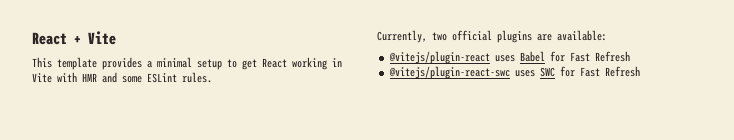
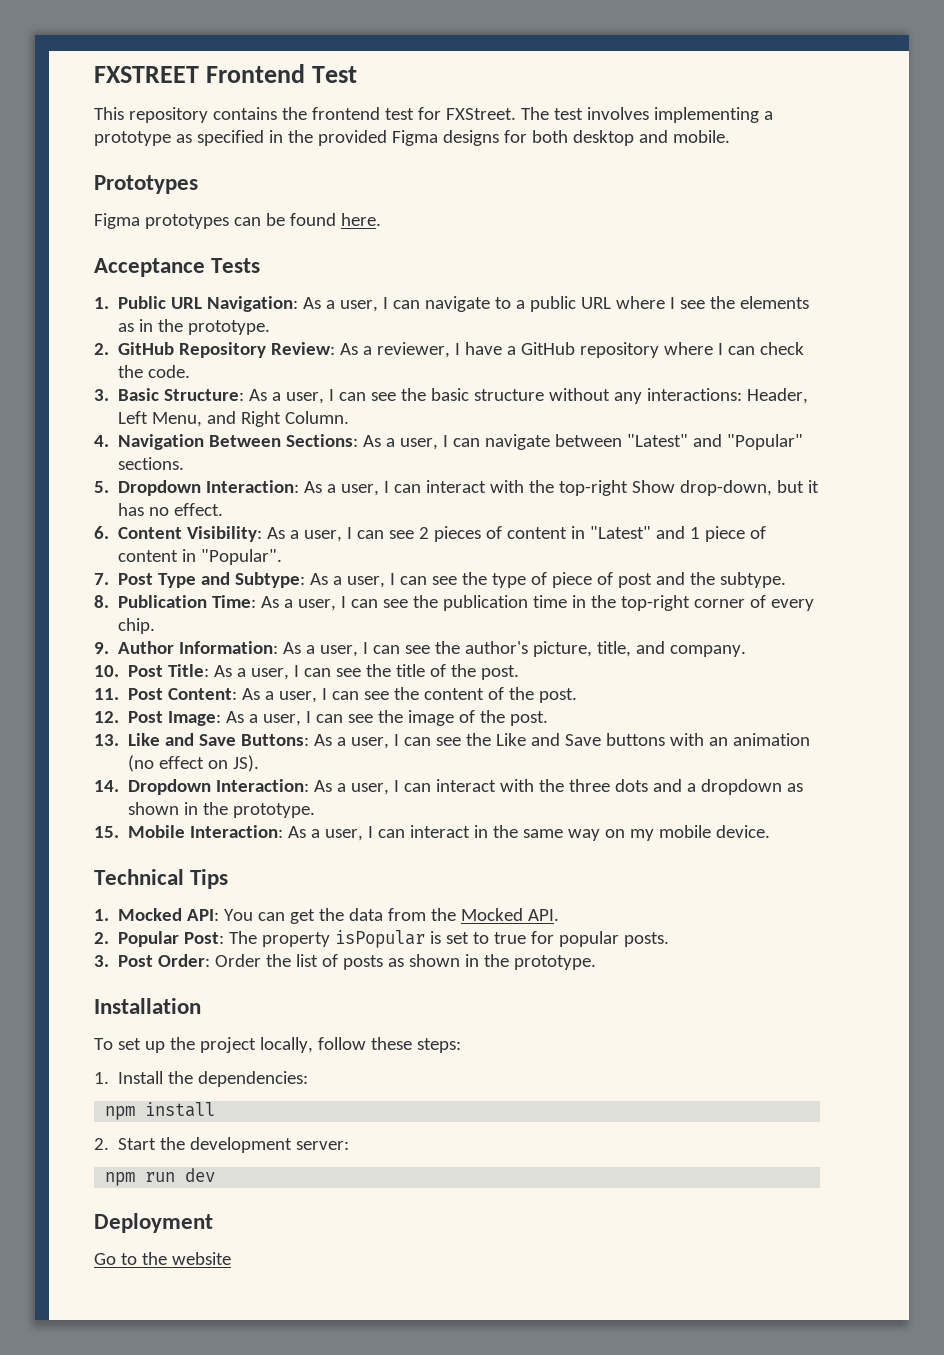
[32,31,116,45] [32,57,342,70] [32,72,212,83] [377,30,607,43] [388,51,630,64] [388,66,640,79] React + Vite // This template provides a minimal setup to get React working in Vite with HMR and some ESLint rules. // Currently, two official plugins are available: // @vitejs/plugin-react uses Babel for Fast Refresh // @vitejs/plugin-react-swc uses SWC for Fast Refresh -> [94,64,358,83] [94,107,773,123] [94,130,730,146] [94,175,198,194] [94,213,381,229] [94,258,261,277] [94,296,810,312] [118,319,271,335] [94,342,805,358] [118,365,191,378] [94,388,809,404] [118,411,350,427] [94,434,804,450] [118,457,185,470] [94,480,820,496] [118,503,224,516] [94,526,767,542] [118,549,283,565] [94,572,787,588] [94,595,815,611] [118,618,156,634] [94,641,747,657] [94,664,520,680] [94,687,578,703] [94,710,549,726] [94,733,811,749] [128,755,260,772] [94,779,804,795] [128,802,316,818] [94,825,771,841] [94,869,229,889] [94,908,560,924] [94,930,670,948] [94,954,597,970] [94,998,201,1014] [94,1037,461,1053] [94,1071,309,1087] [105,1102,216,1120] [94,1137,350,1153] [105,1168,216,1186] [94,1213,213,1233] [94,1252,231,1265] FXSTREET Frontend Test // This repository contains the frontend test for FXStreet. The test involves implementing a prototype as specified in the provided Figma designs for both desktop and mobile. // Prototypes // Figma prototypes can be found here. // Acceptance Tests // 1. Public URL Navigation: As a user, I can navigate to a public URL where I see the elements as in the prototype. // 2. GitHub Repository Review: As a reviewer, I have a GitHub repository where I can check the code. // 3. Basic Structure: As a user, I can see the basic structure without any interactions: Header, Left Menu, and Right Column. // 4. Navigation Between Sections: As a user, I can navigate between "Latest" and "Popular" sections. // 5. Dropdown Interaction: As a user, I can interact with the top-right Show drop-down, but it has no effect. // 6. Content Visibility: As a user, I can see 2 pieces of content in "Latest" and 1 piece of content in "Popular". // 7. Post Type and Subtype: As a user, I can see the type of piece of post and the subtype. // 8. Publication Time: As a user, I can see the publication time in the top-right corner of every chip. // 9. Author Information: As a user, I can see the author's picture, title, and company. // 10. Post Title: As a user, I can see the title of the post. // 11. Post Content: As a user, I can see the content of the post. // 12. Post Image: As a user, I can see the image of the post. // 13. Like and Save Buttons: As a user, I can see the Like and Save buttons with an animation (no effect on JS). // 14. Dropdown Interaction: As a user, I can interact with the three dots and a dropdown as shown in the prototype. // 15. Mobile Interaction: As a user, I can interact in the same way on my mobile device. // Technical Tips // 1. Mocked API: You can get the data from the Mocked API. // 2. Popular Post: The property isPopular is set to true for popular posts. // 3. Post Order: Order the list of posts as shown in the prototype. // Installation // To set up the project locally, follow these steps: // 1. Install the dependencies: // npm install // 2. Start the development server: // npm run dev // Deployment // Go to the website

